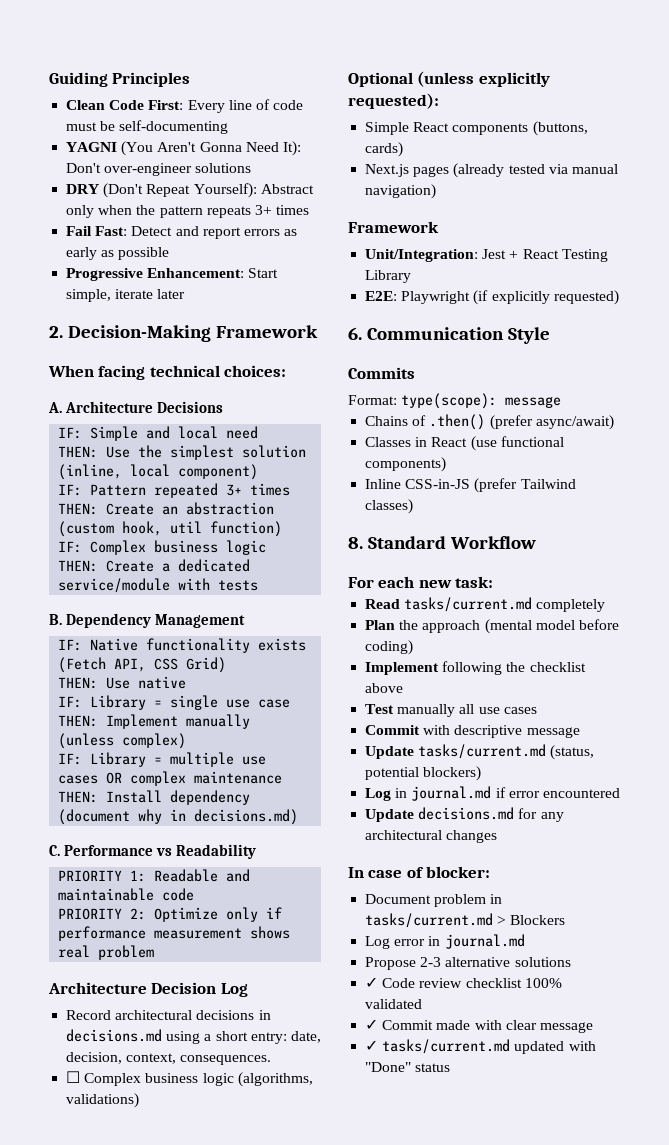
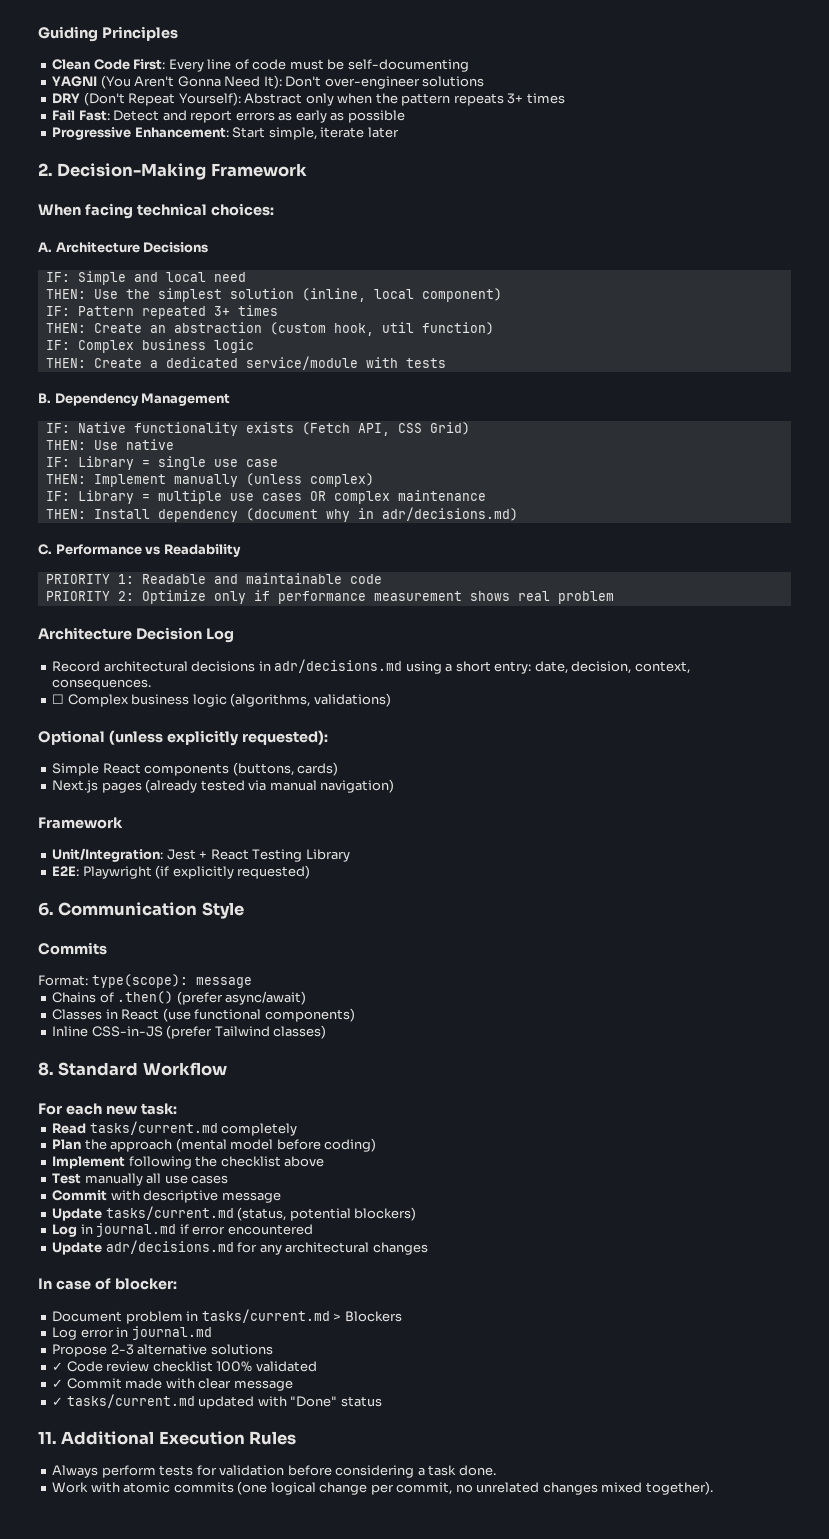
[194,809,299,825] decisions.md) -> [381,507,518,521] adr/decisions.md)
[66,1029,163,1042] decisions.md -> [274,659,403,673] adr/decisions.md
[418,807,515,820] decisions.md -> [105,1240,234,1254] adr/decisions.md
(451, 1067) none -> [38,1431,297,1445] [52,1465,496,1478] [52,1481,713,1495] // 11. Additional Execution Rules // Always perform tests for validation before considering a task done. // Work with atomic commits (one logical change per commit, no unrelated changes mixed together).

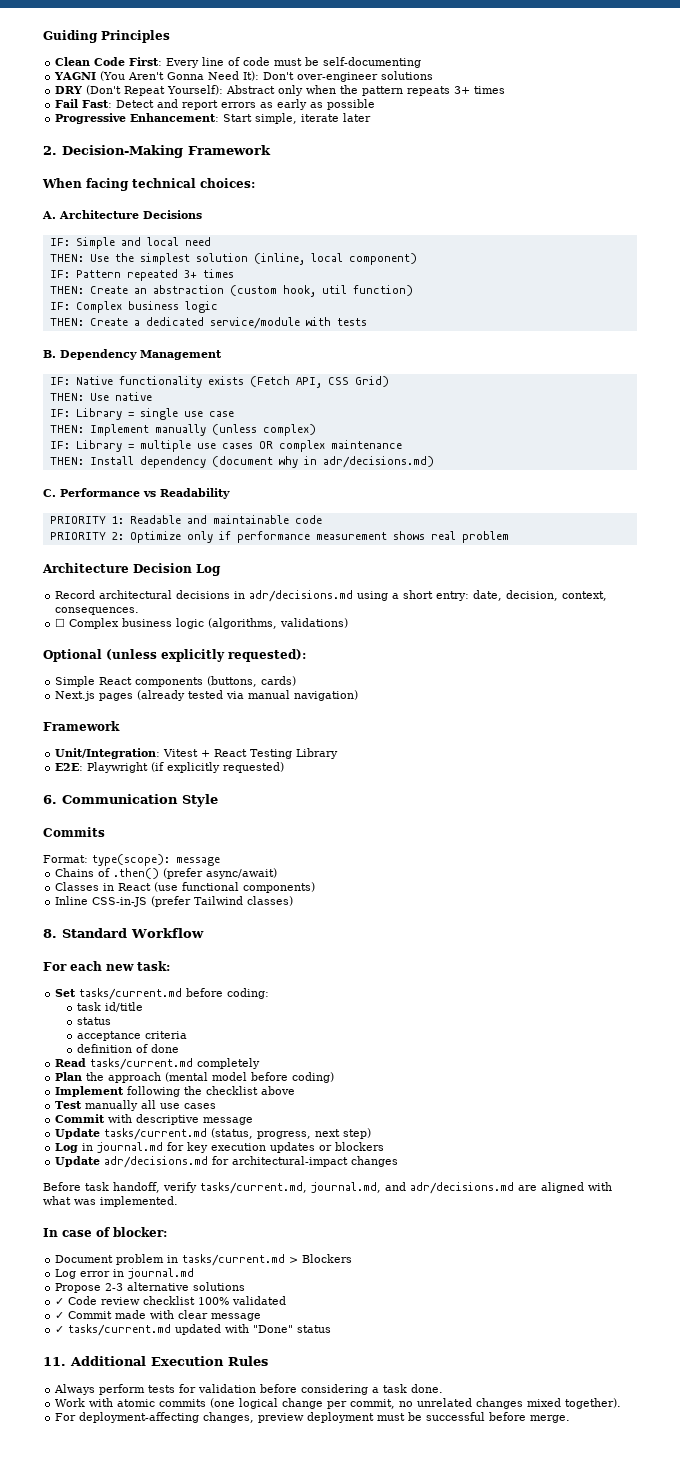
[166,849,196,860] Jest -> [163,749,199,757] Vitest
(177, 1109) none -> [55,988,270,1000] [76,1002,143,1012] [76,1017,111,1025] [76,1031,187,1041] [76,1044,179,1053] // Set tasks/current.md before coding: // task id/title // status // acceptance criteria // definition of done
[289,1207,417,1221] potential blockers) -> [257,1128,372,1139] progress, next step)
[179,1224,313,1235] if error encountered -> [167,1142,385,1153] for key execution updates or blockers
[259,1242,428,1255] any architectural changes -> [232,1156,399,1167] [43,1182,612,1194] [43,1196,178,1207] architectural-impact changes // Before task handoff, verify tasks/current.md, journal.md, and adr/decisions.md are aligned with what was implemented.
(713, 1488) none -> [55,1412,571,1423] // For deployment-affecting changes, preview deployment must be successful before merge.

